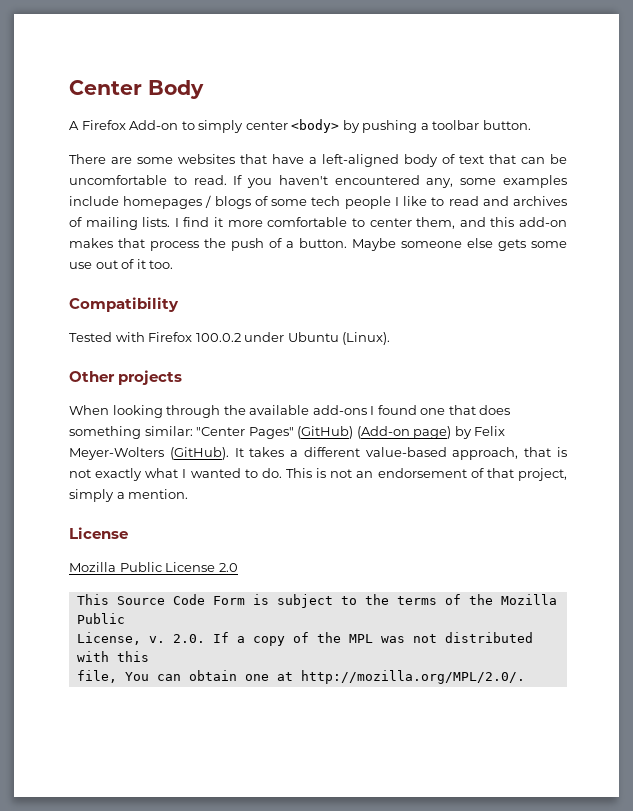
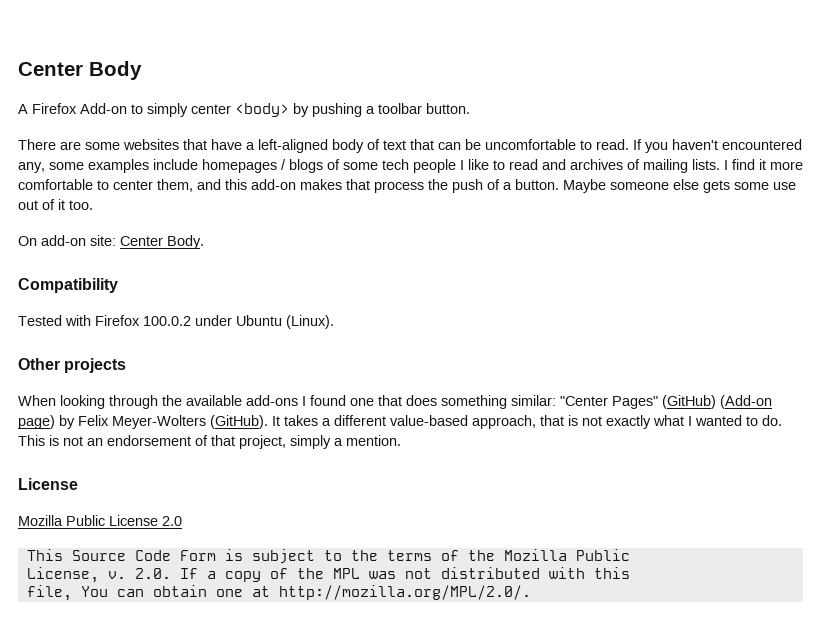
(174, 264) none -> [18,235,204,249] // On add-on site: Center Body.

